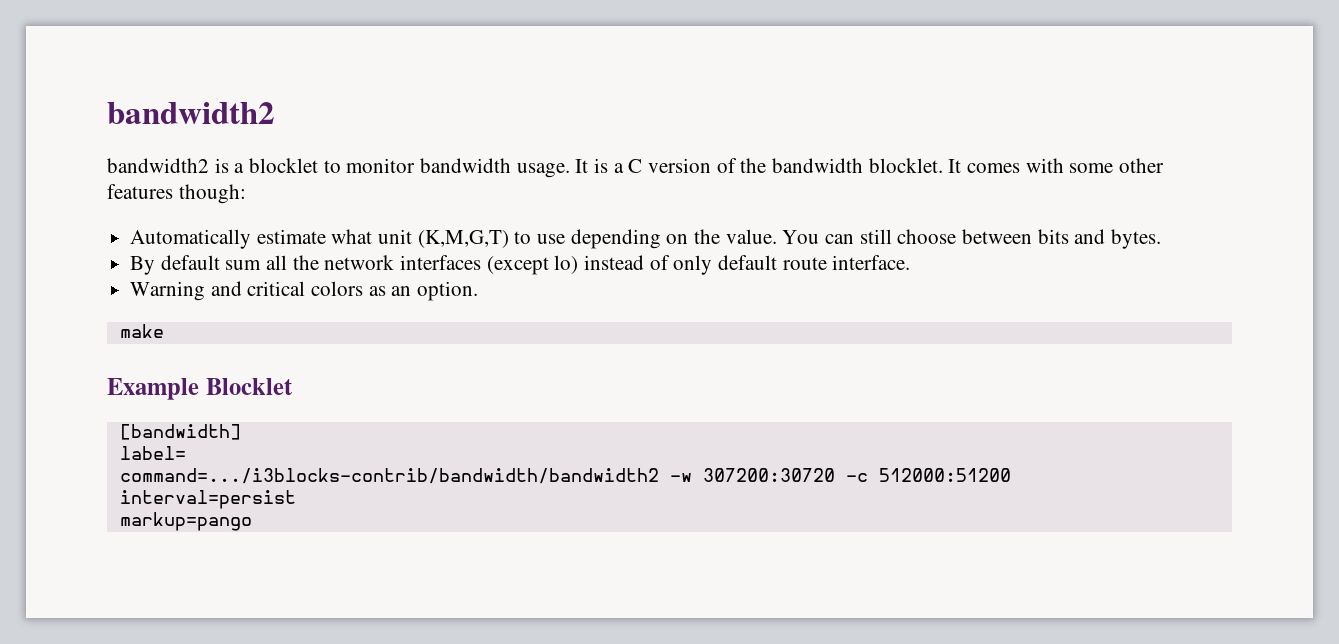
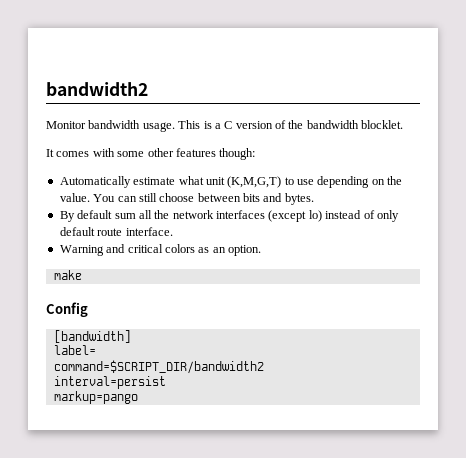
[107,158,416,173] bandwidth2 is a blocklet to monitor -> [46,121,86,129] Monitor
[575,159,589,173] It -> [178,120,201,129] This
(943, 165) none -> (404, 124) //
[107,378,293,400] Example Blocklet -> [46,302,88,317] Config
[119,468,1011,484] command=.../i3blocks-contrib/bandwidth/bandwidth2 -w 307200:30720 -c 512000:51200 -> [53,360,264,374] command=$SCRIPT_DIR/bandwidth2

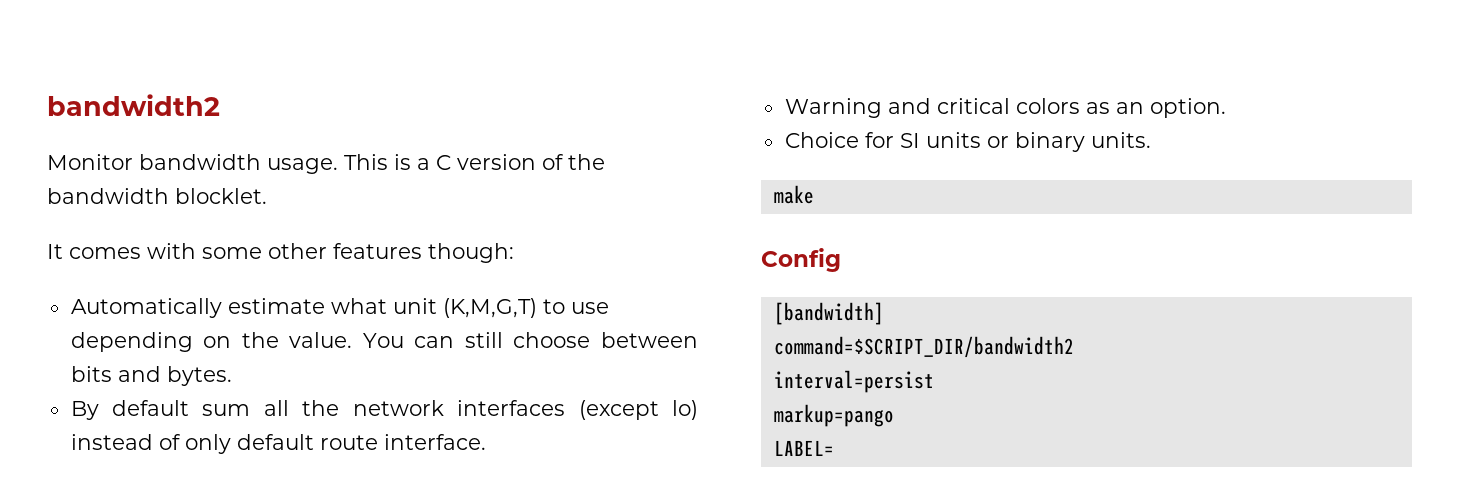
(261, 250) none -> [784,132,1151,152] // Choice for SI units or binary units.
[53,345,96,355] // label= -> (884, 313) none
(138, 397) none -> [773,440,834,456] // LABEL=

